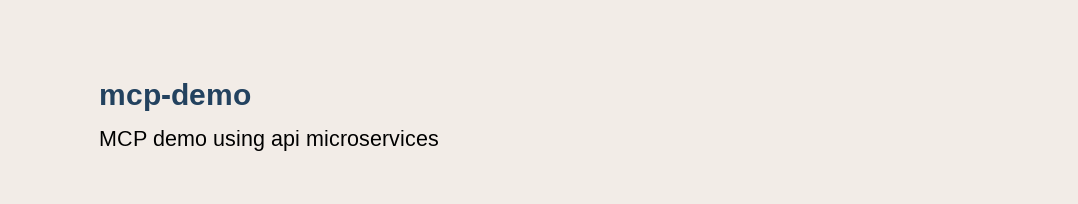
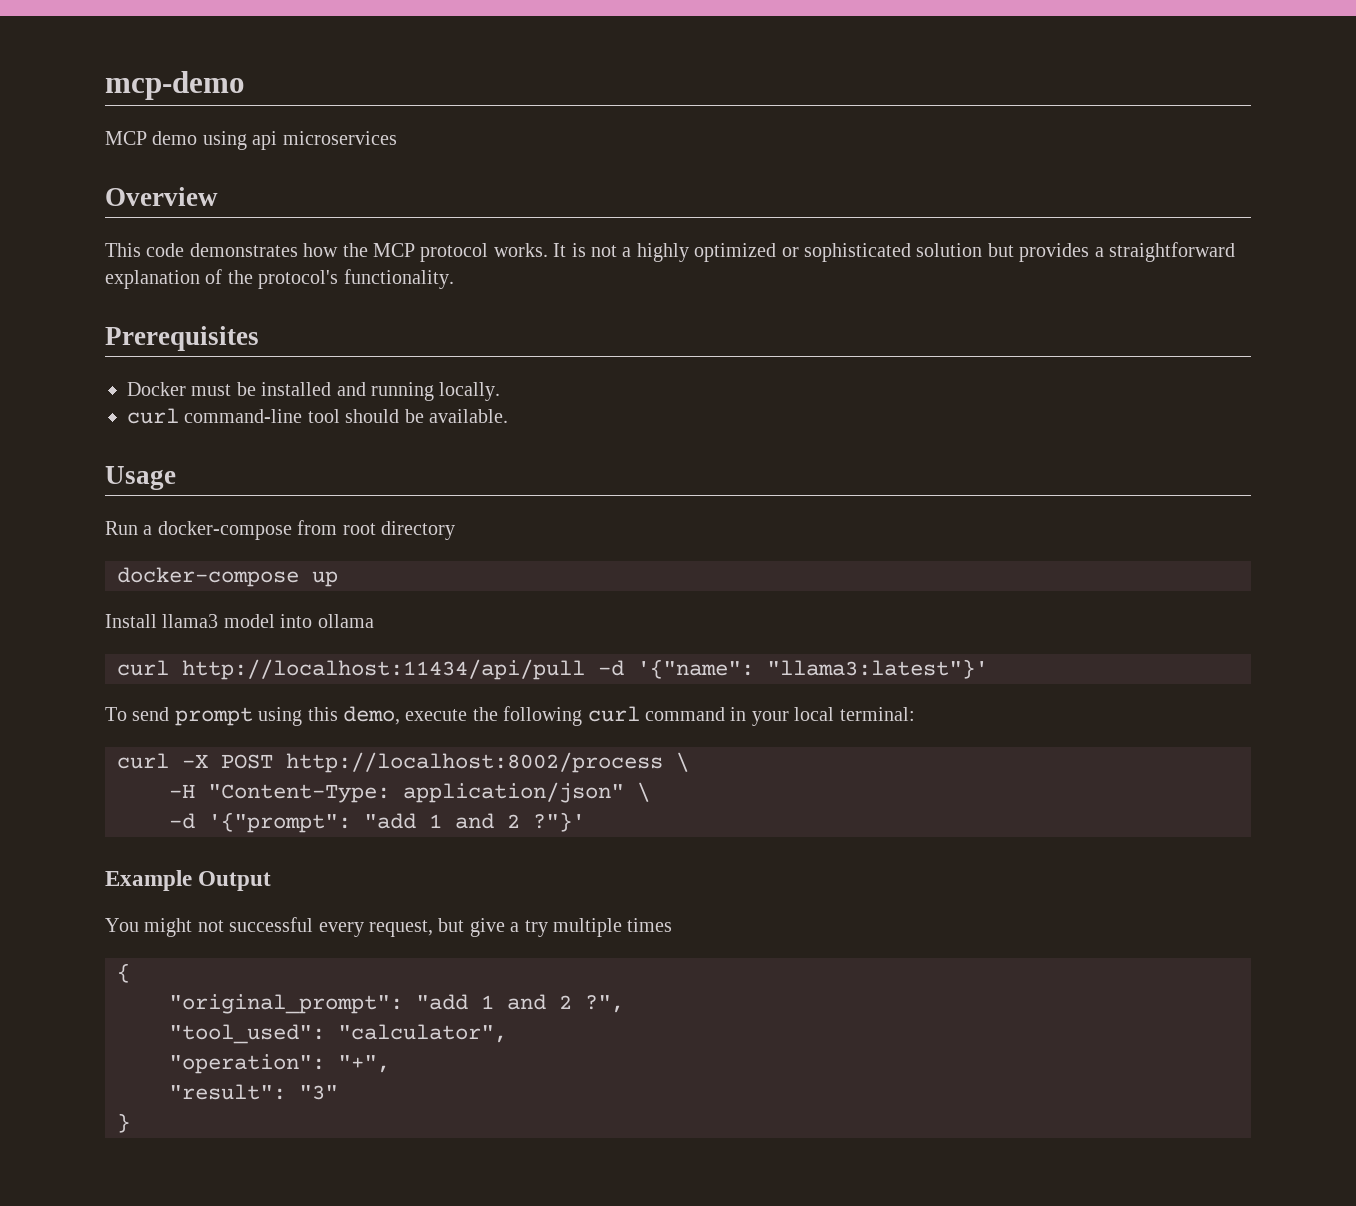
(439, 138) none -> [105,187,218,206] [105,242,1235,262] [105,269,454,289] [105,326,259,351] [127,382,501,401] [127,408,508,424] [105,466,176,490] [105,520,455,540] [117,567,338,587] [105,614,374,628] [117,659,988,680] [105,706,915,726] [117,752,689,773] [169,782,650,803] [169,812,585,833] [105,870,272,891] [105,917,673,937] [117,963,130,983] [169,994,624,1014] [169,1024,507,1044] [169,1054,390,1074] [169,1084,338,1100] [117,1113,130,1133] // Overview // This code demonstrates how the MCP protocol works. It is not a highly optimized or sophisticated solution but provides a straightforward explanation of the protocol's functionality. // Prerequisites // Docker must be installed and running locally. // curl command-line tool should be available. // Usage // Run a docker-compose from root directory // docker-compose up // Install llama3 model into ollama // curl http://localhost:11434/api/pull -d '{"name": "llama3:latest"}' // To send prompt using this demo, execute the following curl command in your local terminal: // curl -X POST http://localhost:8002/process \ // -H "Content-Type: application/json" \ // -d '{"prompt": "add 1 and 2 ?"}' // Example Output // You might not successful every request, but give a try multiple times // { // "original_prompt": "add 1 and 2 ?", // "tool_used": "calculator", // "operation": "+", // "result": "3" // }

